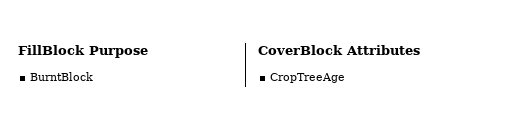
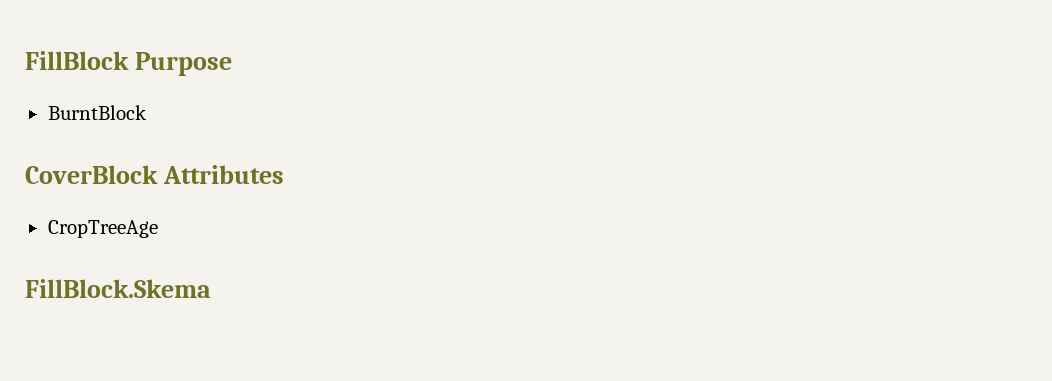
(346, 78) none -> [25,279,211,298] // FillBlock.Skema

